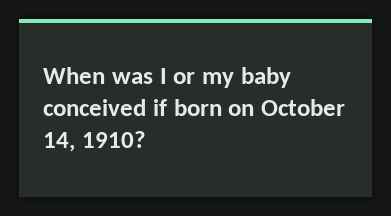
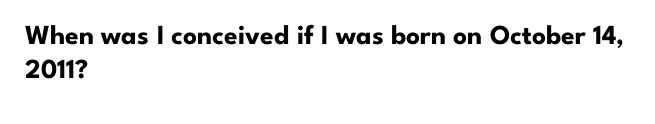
[173,67,291,88] [43,99,167,116] or my baby conceived if -> [171,24,384,45] conceived if I was
[81,131,146,148] 1910? -> [25,59,88,79] 2011?

